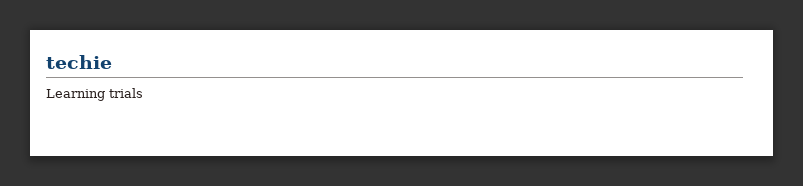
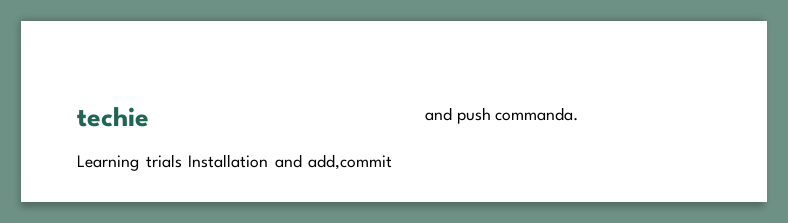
(143, 93) none -> [188,154,392,170] [425,107,579,124] Installation and add,commit and push commanda.

